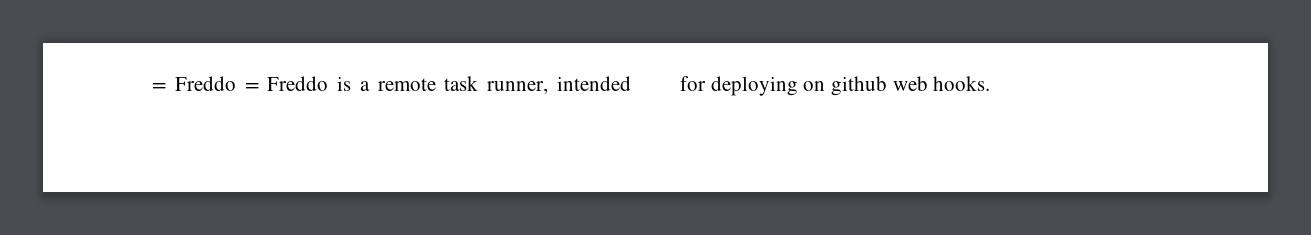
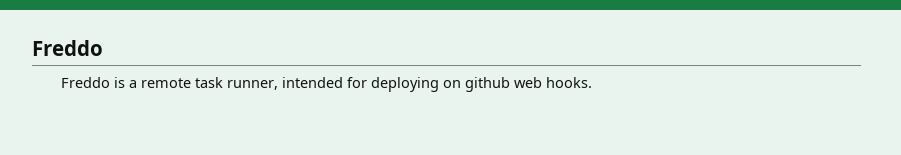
[152,76,259,91] = Freddo = -> [32,40,103,56] Freddo //

